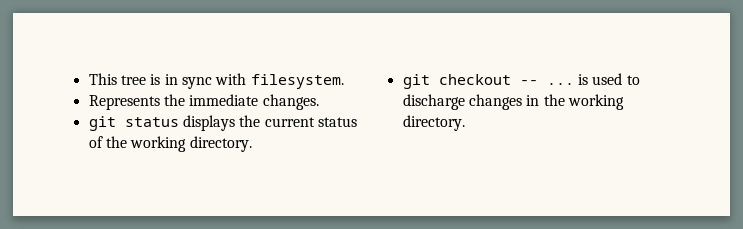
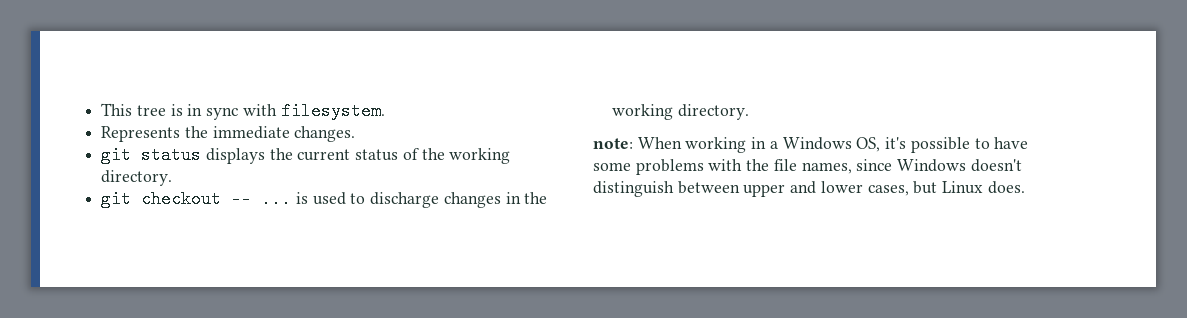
(465, 123) none -> [593,137,1029,153] [593,159,1022,175] [593,181,1025,197] // note: When working in a Windows OS, it's possible to have some problems with the file names, since Windows doesn't distinguish between upper and lower cases, but Linux does.

